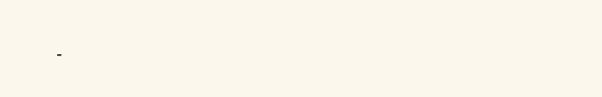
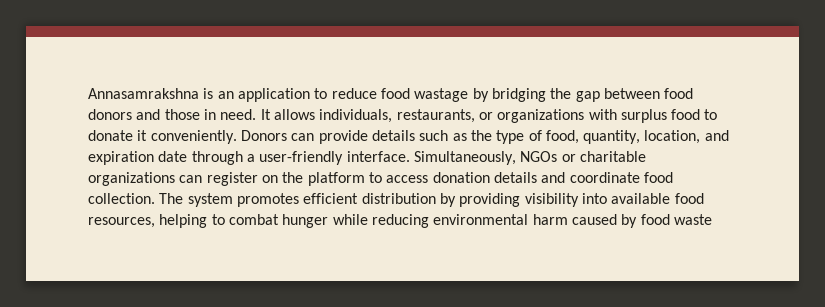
[56,53,63,60] - -> [88,88,694,102] [88,109,718,123] [88,130,729,144] [88,151,646,165] [88,172,673,186] [88,193,704,207] [88,214,712,228] Annasamrakshna is an application to reduce food wastage by bridging the gap between food donors and those in need. It allows individuals, restaurants, or organizations with surplus food to donate it conveniently. Donors can provide details such as the type of food, quantity, location, and expiration date through a user-friendly interface. Simultaneously, NGOs or charitable organizations can register on the platform to access donation details and coordinate food collection. The system promotes efficient distribution by providing visibility into available food resources, helping to combat hunger while reducing environmental harm caused by food waste

